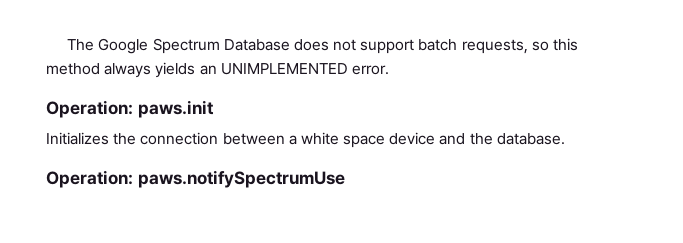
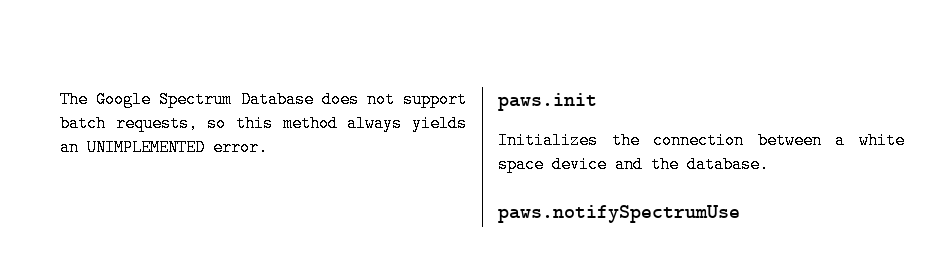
[46,100,133,118] Operation: -> (268, 147) none
[46,170,133,188] Operation: -> (769, 164) none

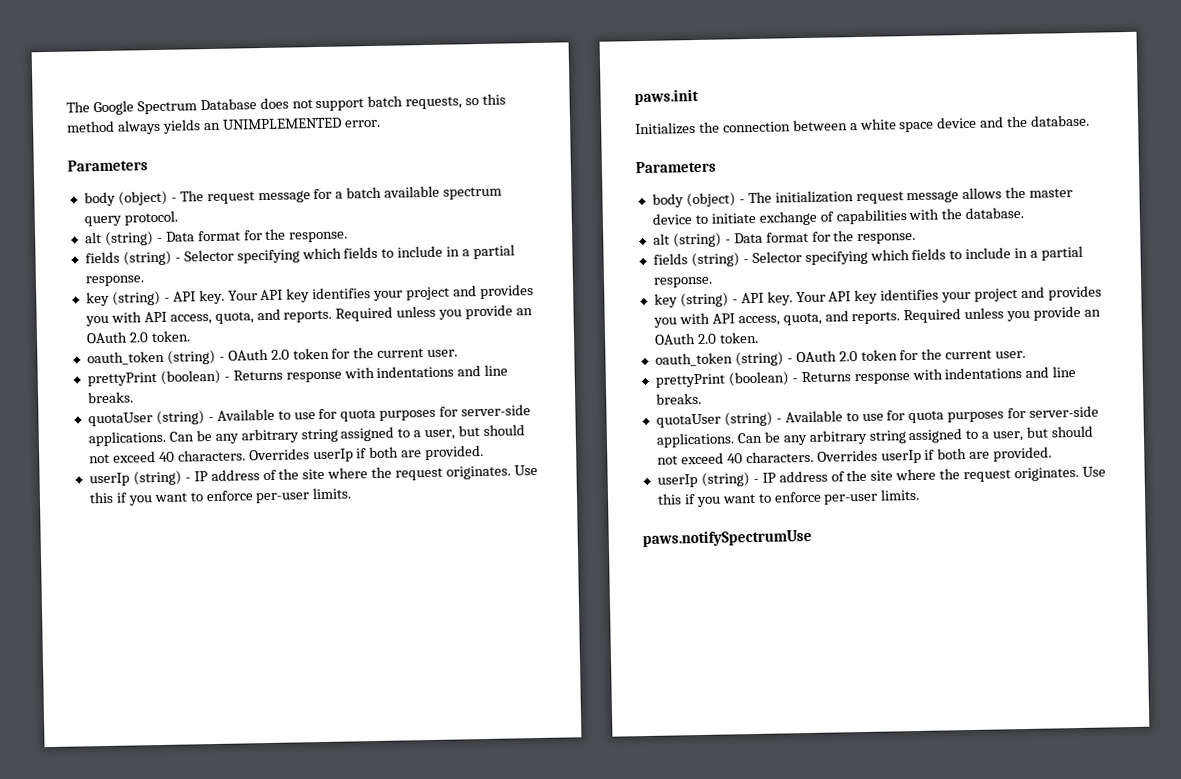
(268, 147) none -> [67,159,148,172] [83,185,503,207] [83,210,178,227] [84,228,349,246] [84,244,516,266] [84,275,144,287] [85,284,534,307] [84,304,534,327] [85,330,191,344] [86,346,459,366] [86,364,509,387] [86,391,134,404] [87,404,532,427] [87,424,526,447] [88,444,485,464] [88,464,538,487] [88,487,352,506] // Parameters // body (object) - The request message for a batch available spectrum query protocol. // alt (string) - Data format for the response. // fields (string) - Selector specifying which fields to include in a partial response. // key (string) - API key. Your API key identifies your project and provides you with API access, quota, and reports. Required unless you provide an OAuth 2.0 token. // oauth_token (string) - OAuth 2.0 token for the current user. // prettyPrint (boolean) - Returns response with indentations and line breaks. // quotaUser (string) - Available to use for quota purposes for server-side applications. Can be any arbitrary string assigned to a user, but should not exceed 40 characters. Overrides userIp if both are provided. // userIp (string) - IP address of the site where the request originates. Use this if you want to enforce per-user limits.
(769, 164) none -> [635,160,716,174] [651,186,1074,208] [651,206,1025,226] [652,230,917,248] [652,245,1084,268] [652,276,713,288] [653,285,1102,308] [652,305,1102,328] [653,331,759,345] [654,348,1027,367] [654,366,1077,388] [655,392,702,405] [655,405,1100,428] [655,425,1094,448] [656,446,1053,465] [656,466,1106,488] [656,488,921,508] // Parameters // body (object) - The initialization request message allows the master device to initiate exchange of capabilities with the database. // alt (string) - Data format for the response. // fields (string) - Selector specifying which fields to include in a partial response. // key (string) - API key. Your API key identifies your project and provides you with API access, quota, and reports. Required unless you provide an OAuth 2.0 token. // oauth_token (string) - OAuth 2.0 token for the current user. // prettyPrint (boolean) - Returns response with indentations and line breaks. // quotaUser (string) - Available to use for quota purposes for server-side applications. Can be any arbitrary string assigned to a user, but should not exceed 40 characters. Overrides userIp if both are provided. // userIp (string) - IP address of the site where the request originates. Use this if you want to enforce per-user limits.

